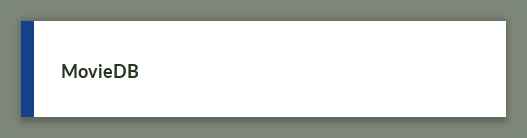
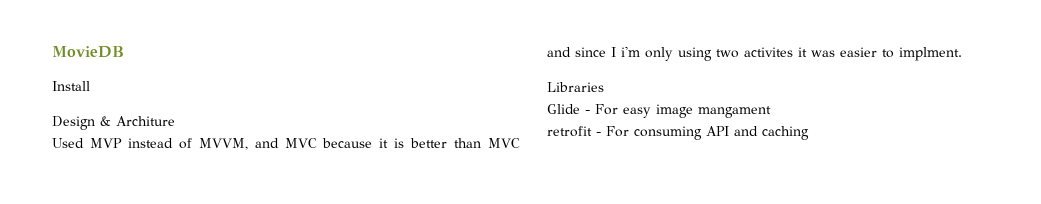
(139, 71) none -> [52,81,90,91] [52,116,175,130] [52,138,521,150] [547,46,962,61] [547,82,604,92] [547,104,771,118] [547,126,809,140] // Install // Design & Architure // Used MVP instead of MVVM, and MVC because it is better than MVC and since I i'm only using two activites it was easier to implment. // Libraries // Glide - For easy image mangament // retrofit - For consuming API and caching

